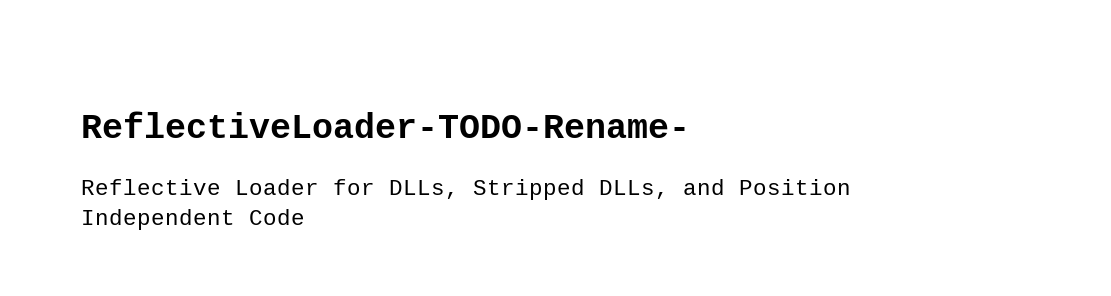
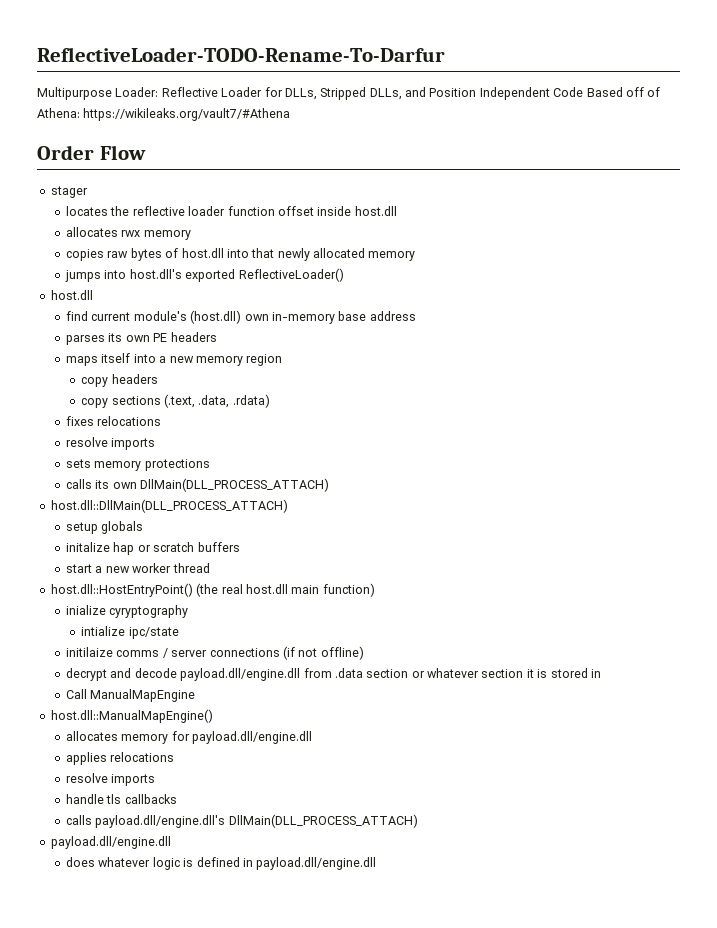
[81,111,690,138] ReflectiveLoader-TODO-Rename- // -> [37,47,445,62] [37,87,159,100] ReflectiveLoader-TODO-Rename-To-Darfur // Multipurpose Loader:
(305, 217) none -> [586,87,661,97] [37,108,291,121] [37,145,146,160] [50,186,88,198] [65,206,397,216] [65,227,191,240] [65,248,416,261] [64,268,344,282] [50,290,93,300] [65,310,416,324] [65,332,217,345] [65,353,283,366] [81,374,158,387] [81,394,270,408] [65,416,162,426] [65,437,156,450] [65,459,210,471] [65,478,330,492] [50,499,288,513] [65,521,144,534] [65,542,240,555] [65,563,210,573] [50,583,375,597] [65,605,189,618] [81,626,179,639] [65,646,364,660] [65,668,601,681] [65,689,196,702] [50,709,213,723] [65,731,313,744] [65,752,175,765] [65,773,156,786] [65,794,177,804] [65,814,418,828] [50,836,171,849] [65,857,377,870] Based off of Athena: https://wikileaks.org/vault7/#Athena // Order Flow // stager // locates the reflective loader function offset inside host.dll // allocates rwx memory // copies raw bytes of host.dll into that newly allocated memory // jumps into host.dll's exported ReflectiveLoader() // host.dll // find current module's (host.dll) own in-memory base address // parses its own PE headers // maps itself into a new memory region // copy headers // copy sections (.text, .data, .rdata) // fixes relocations // resolve imports // sets memory protections // calls its own DllMain(DLL_PROCESS_ATTACH) // host.dll::DllMain(DLL_PROCESS_ATTACH) // setup globals // initalize hap or scratch buffers // start a new worker thread // host.dll::HostEntryPoint() (the real host.dll main function) // inialize cyryptography // intialize ipc/state // initilaize comms / server connections (if not offline) // decrypt and decode payload.dll/engine.dll from .data section or whatever section it is stored in // Call ManualMapEngine // host.dll::ManualMapEngine() // allocates memory for payload.dll/engine.dll // applies relocations // resolve imports // handle tls callbacks // calls payload.dll/engine.dll's DllMain(DLL_PROCESS_ATTACH) // payload.dll/engine.dll // does whatever logic is defined in payload.dll/engine.dll

